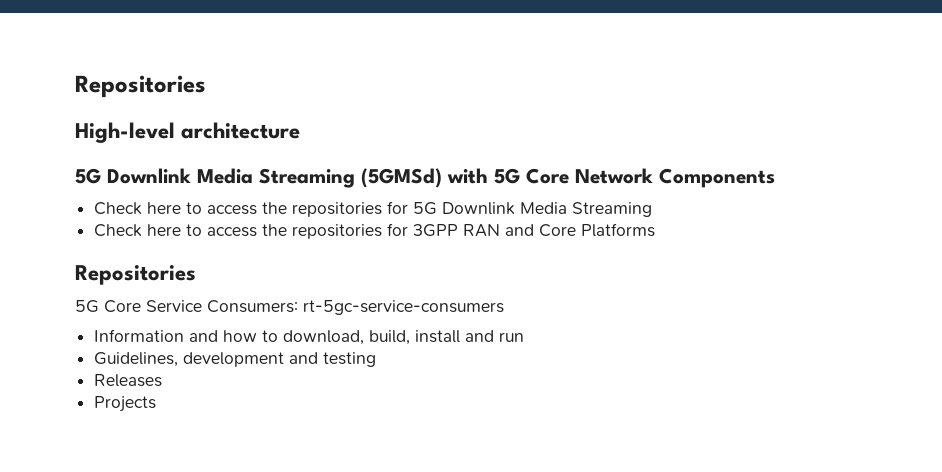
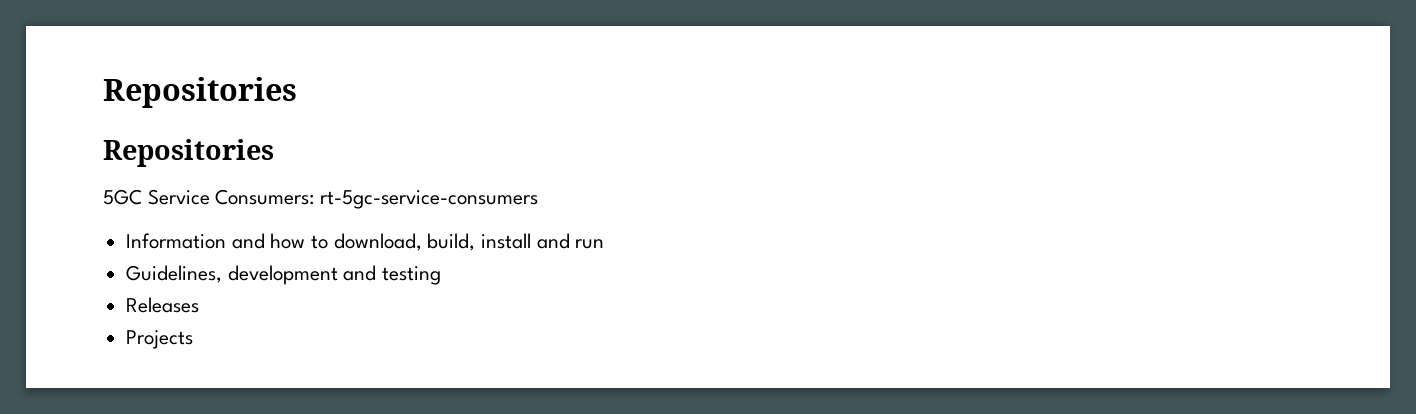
[75,75,206,98] [75,122,301,143] [75,168,775,188] [94,201,653,217] [94,223,656,239] [75,265,196,285] [75,300,141,313] Repositories // High-level architecture // 5G Downlink Media Streaming (5GMSd) with 5G Core Network Components // Check here to access the repositories for 5G Downlink Media Streaming // Check here to access the repositories for 3GPP RAN and Core Platforms // Repositories // 5G Core -> [103,77,297,108] [103,139,274,167] [103,189,142,205] Repositories // Repositories // 5GC

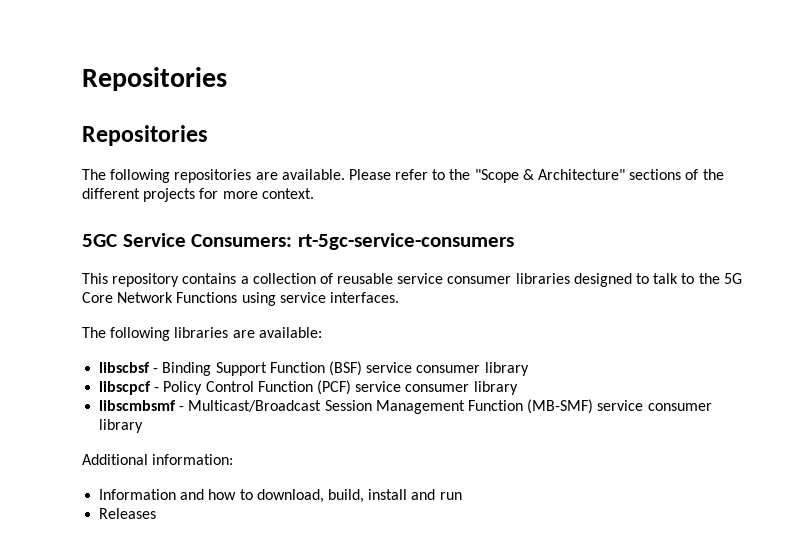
[103,189,539,209] 5GC Service Consumers: rt-5gc-service-consumers -> [82,169,724,183] [82,188,314,202] [82,233,515,250] [82,273,742,287] [82,292,399,306] [82,327,322,341] [99,361,529,376] [99,380,518,395] [99,399,712,414] [99,419,144,433] [82,454,234,465] The following repositories are available. Please refer to the "Scope & Architecture" sections of the different projects for more context. // 5GC Service Consumers: rt-5gc-service-consumers // This repository contains a collection of reusable service consumer libraries designed to talk to the 5G Core Network Functions using service interfaces. // The following libraries are available: // libscbsf - Binding Support Function (BSF) service consumer library // libscpcf - Policy Control Function (PCF) service consumer library // libscmbsmf - Multicast/Broadcast Session Management Function (MB-SMF) service consumer library // Additional information:
[126,265,442,285] // Guidelines, development and testing -> (462, 496) none
[126,330,194,349] // Projects -> (157, 513) none

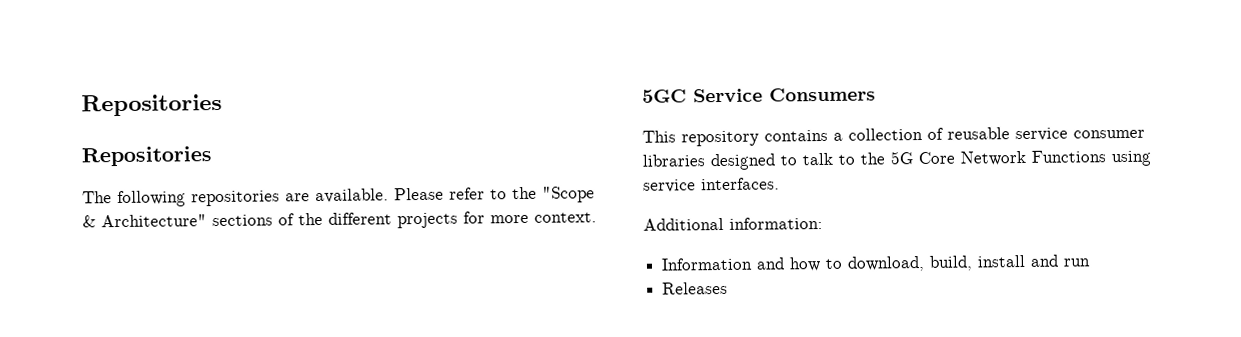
[191,233,515,250] Consumers: rt-5gc-service-consumers -> [769,87,876,102] Consumers
[82,327,322,341] [99,361,529,376] [99,380,518,395] [99,399,712,414] [99,419,144,433] // The following libraries are available: // libscbsf - Binding Support Function (BSF) service consumer library // libscpcf - Policy Control Function (PCF) service consumer library // libscmbsmf - Multicast/Broadcast Session Management Function (MB-SMF) service consumer library -> (780, 184) none

